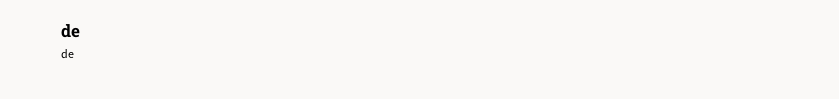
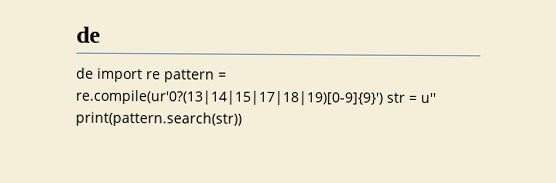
(74, 54) none -> [97,67,227,83] [75,89,436,106] [75,111,242,127] import re pattern = re.compile(ur'0?(13|14|15|17|18|19)[0-9]{9}') str = u'' print(pattern.search(str))

